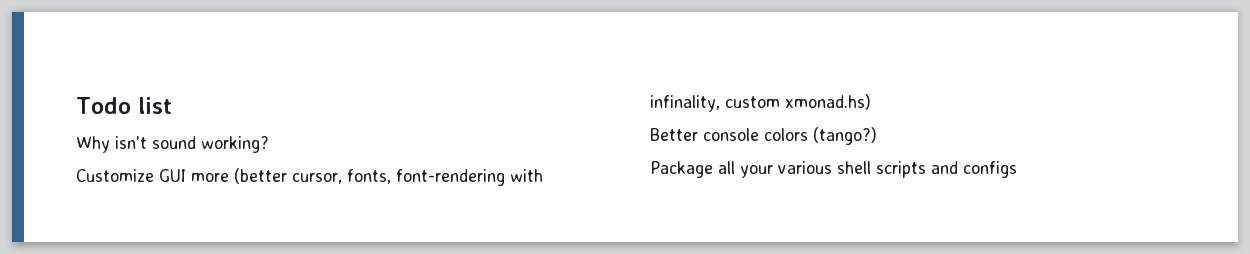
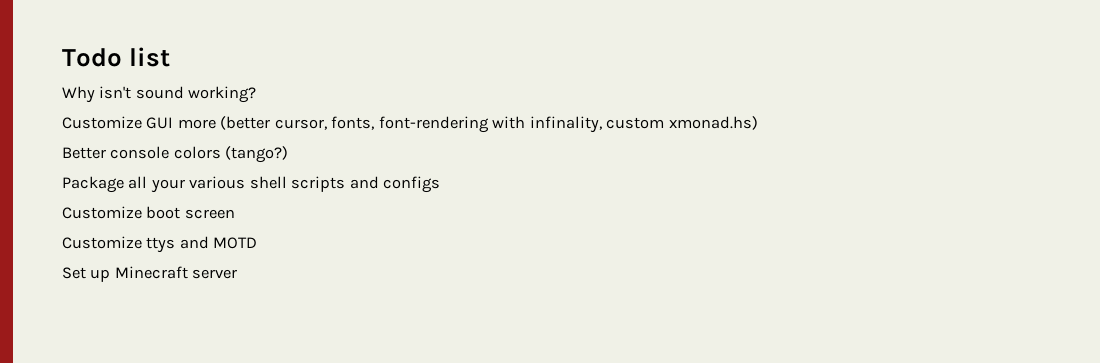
(1017, 169) none -> [62,206,235,219] [62,236,258,253] [62,266,238,282] // Customize boot screen // Customize ttys and MOTD // Set up Minecraft server

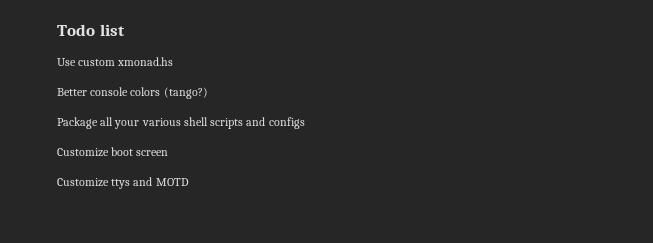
[62,86,257,103] [62,116,758,133] Why isn't sound working? // Customize GUI more (better cursor, fonts, font-rendering with infinality, custom xmonad.hs) -> [57,57,174,66] Use custom xmonad.hs
[62,266,238,282] // Set up Minecraft server -> (189, 182) none

